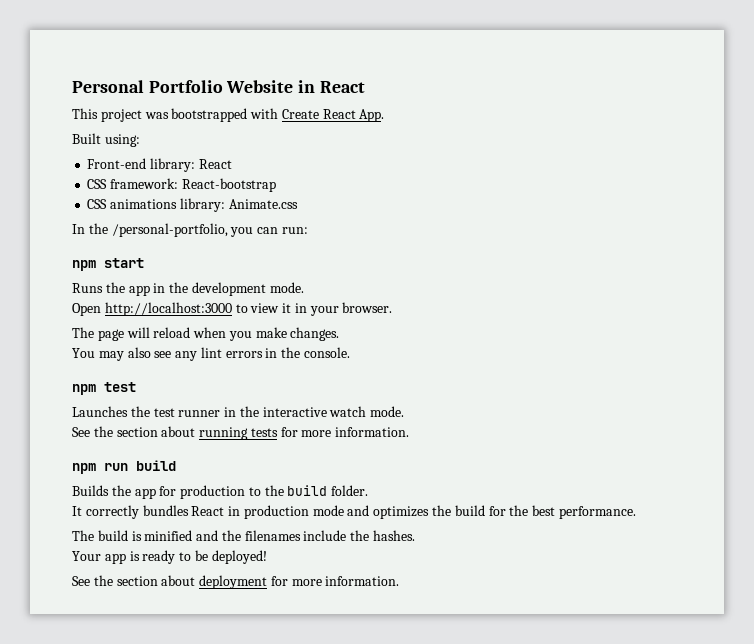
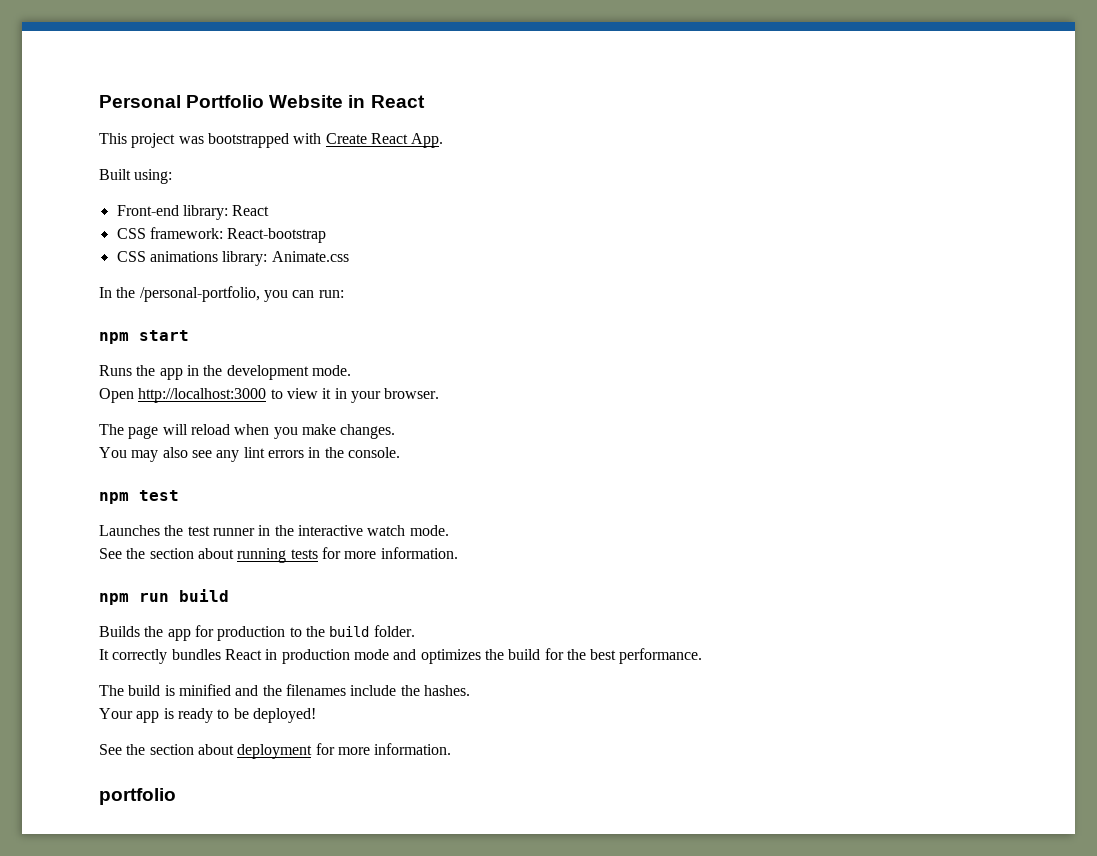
(400, 581) none -> [99,788,176,805] // portfolio

